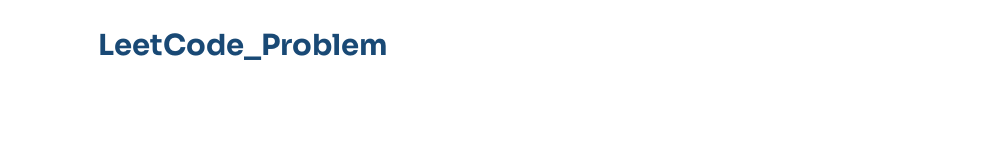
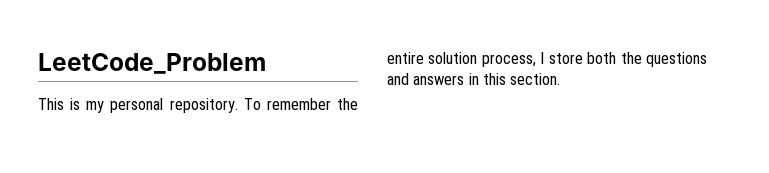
(388, 46) none -> [38,98,358,113] [387,52,707,67] [387,73,561,85] // This is my personal repository. To remember the entire solution process, I store both the questions and answers in this section.

